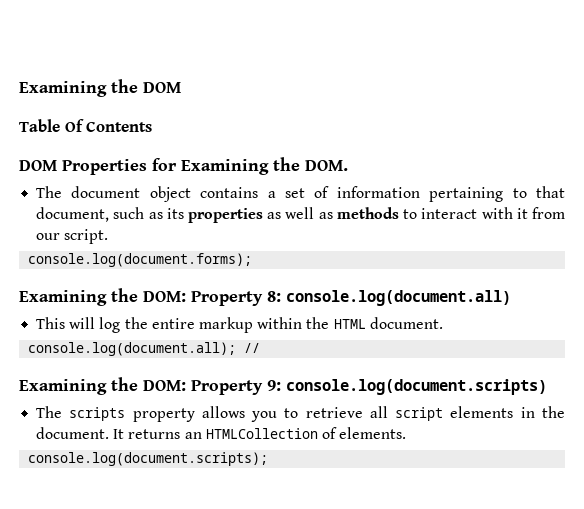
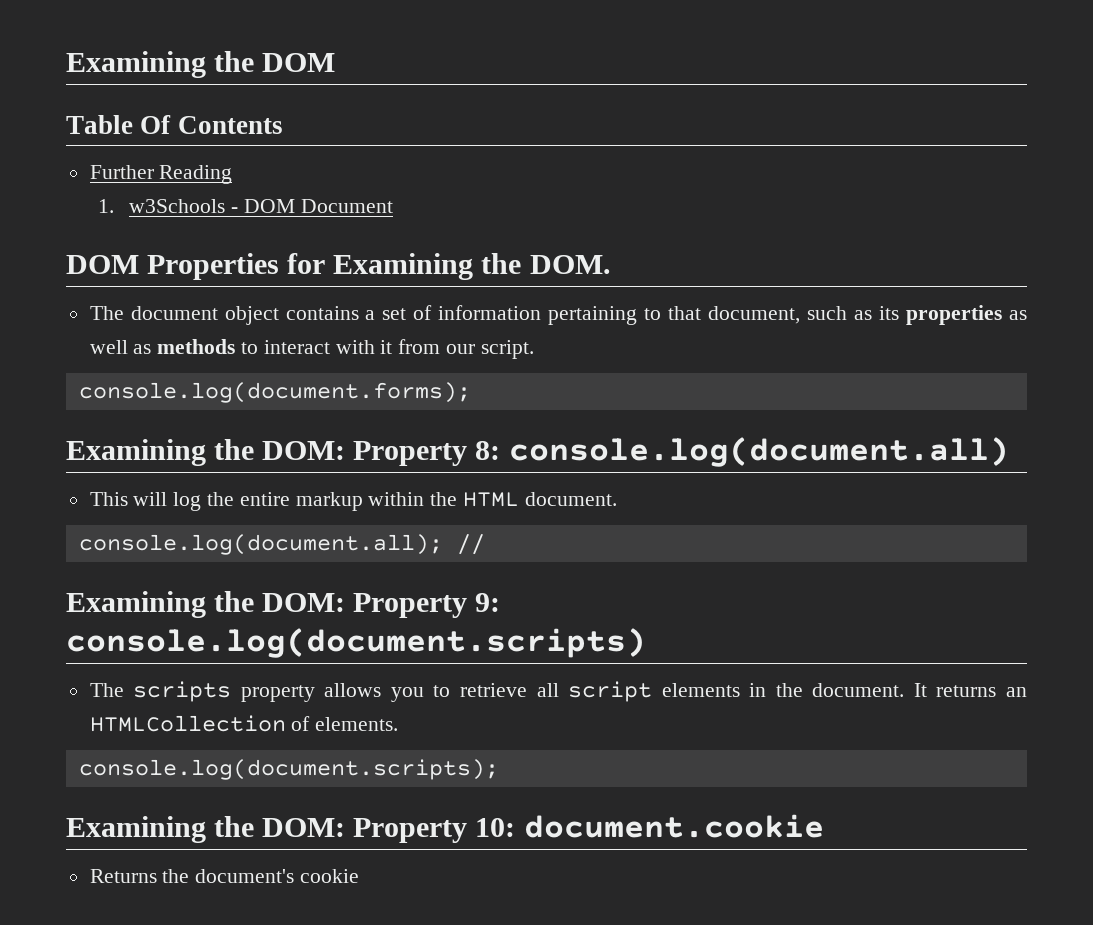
(153, 126) none -> [89,165,233,184] [97,199,393,213] // Further Reading // 1. w3Schools - DOM Document
(269, 459) none -> [66,814,824,843] [89,869,360,883] // Examining the DOM: Property 10: document.cookie // Returns the document's cookie

